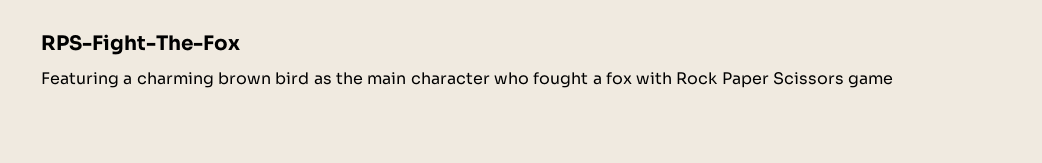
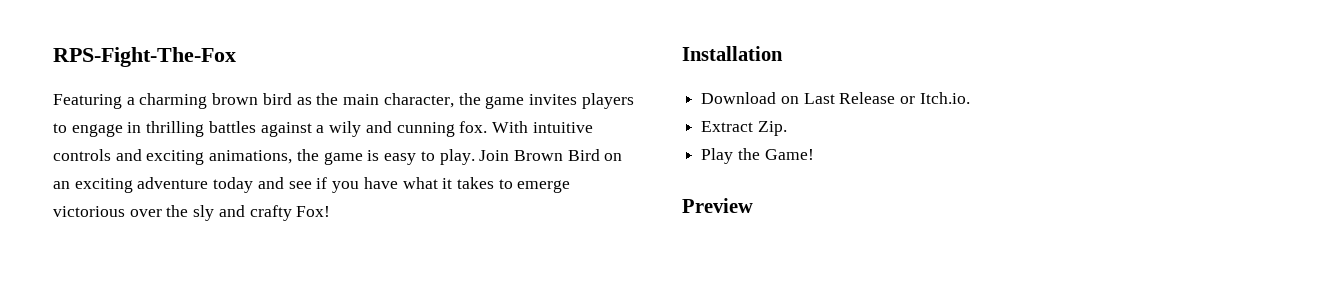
[410,72,894,88] character who fought a fox with Rock Paper Scissors game -> [383,93,634,109] [53,121,593,137] [53,149,623,165] [53,177,571,193] [53,205,331,221] [682,46,783,61] [701,92,970,104] [701,121,787,136] [701,148,814,164] [682,198,753,213] character, the game invites players to engage in thrilling battles against a wily and cunning fox. With intuitive controls and exciting animations, the game is easy to play. Join Brown Bird on an exciting adventure today and see if you have what it takes to emerge victorious over the sly and crafty Fox! // Installation // Download on Last Release or Itch.io. // Extract Zip. // Play the Game! // Preview

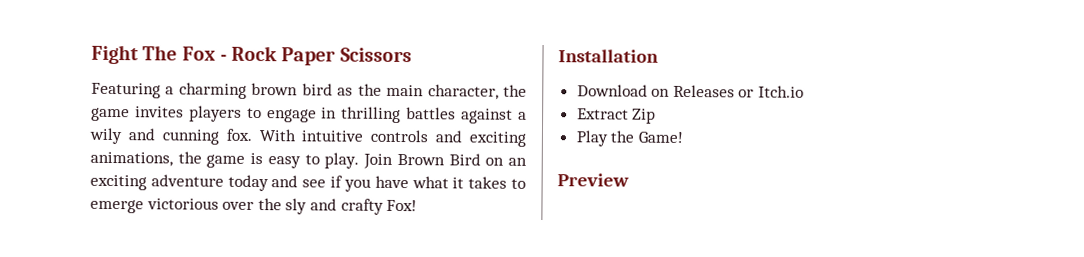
[53,47,236,67] RPS-Fight-The-Fox -> [91,44,412,66] Fight The Fox - Rock Paper Scissors
[803,92,970,104] Last Release or Itch.io. -> [672,84,805,98] Releases or Itch.io
[757,121,787,136] Zip. -> [632,108,657,124] Zip

